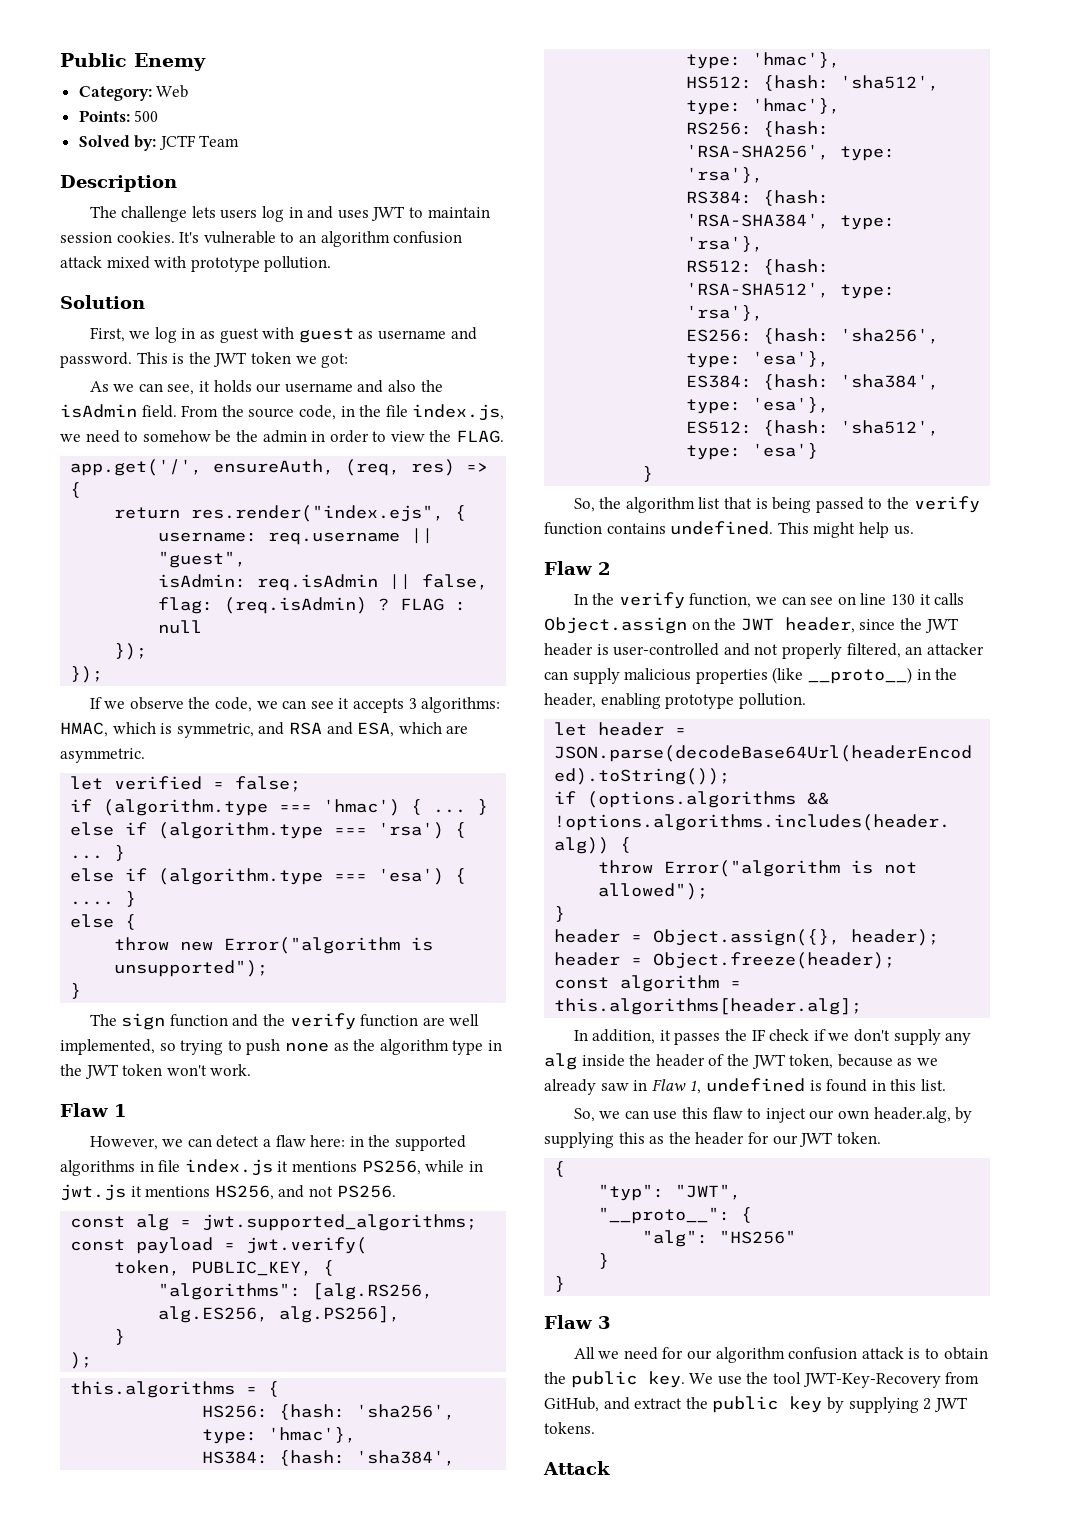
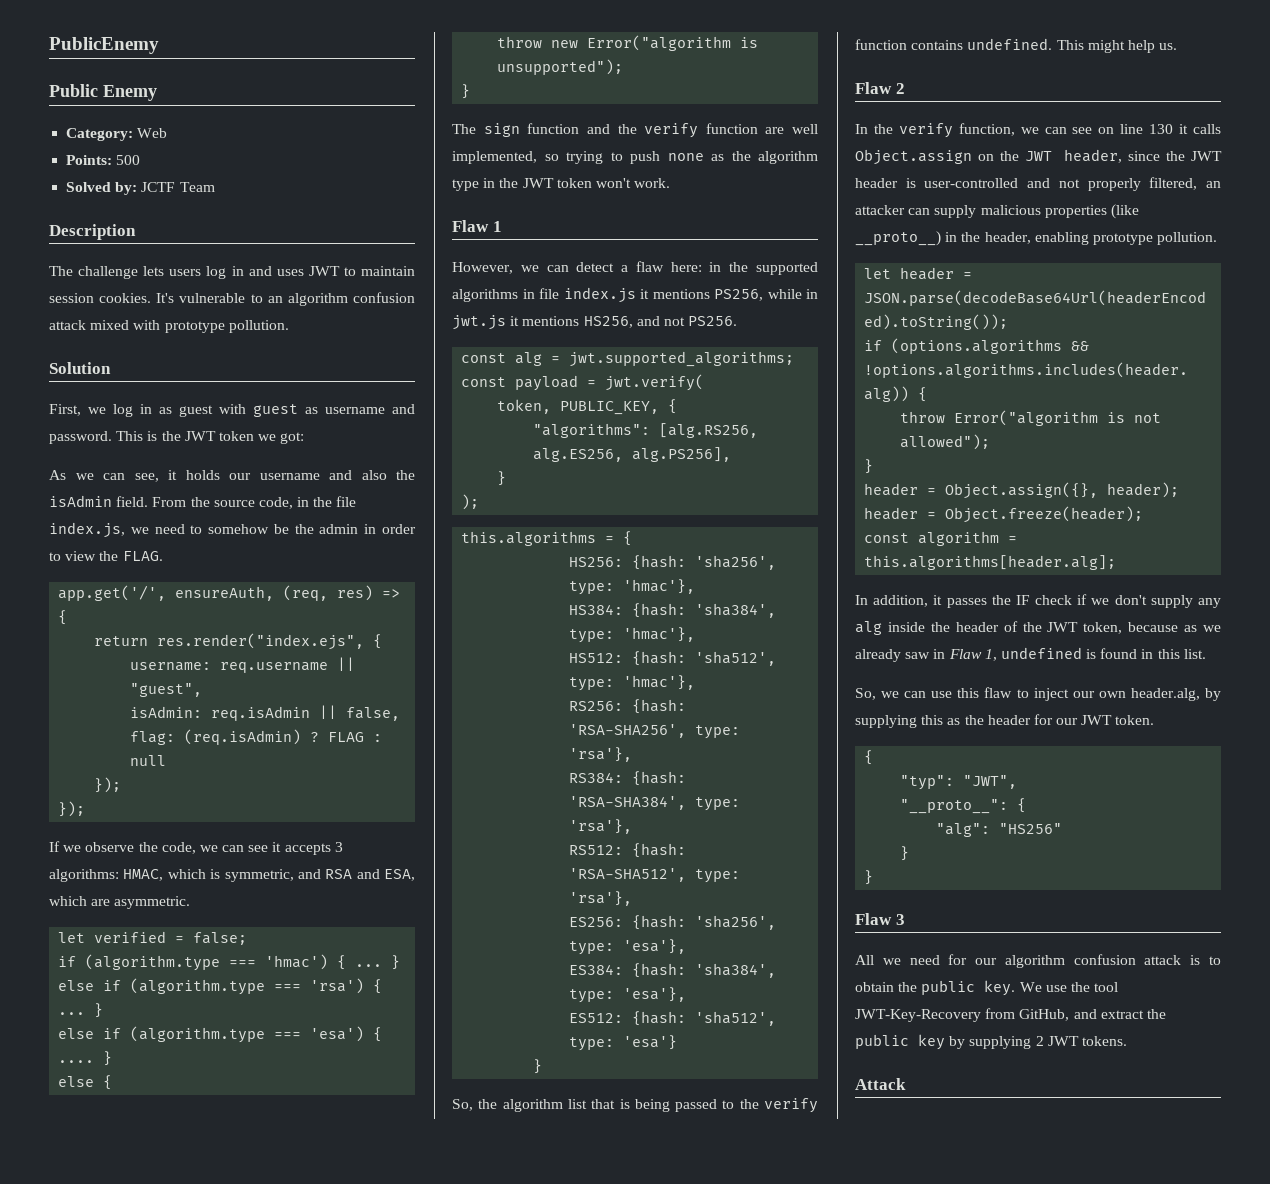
(60, 60) none -> [49,37,159,54] PublicEnemy //

